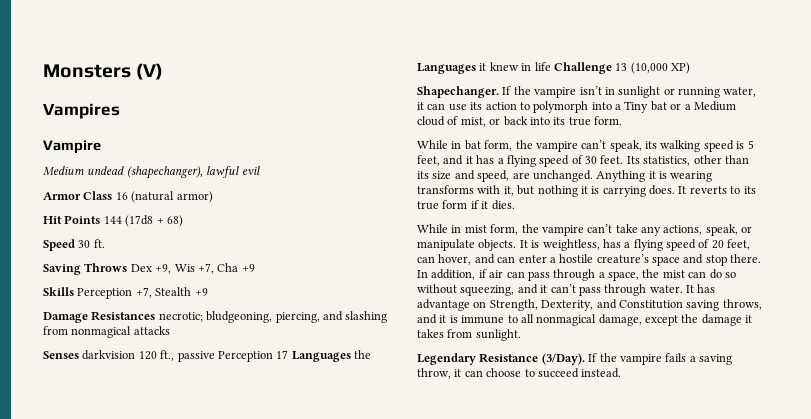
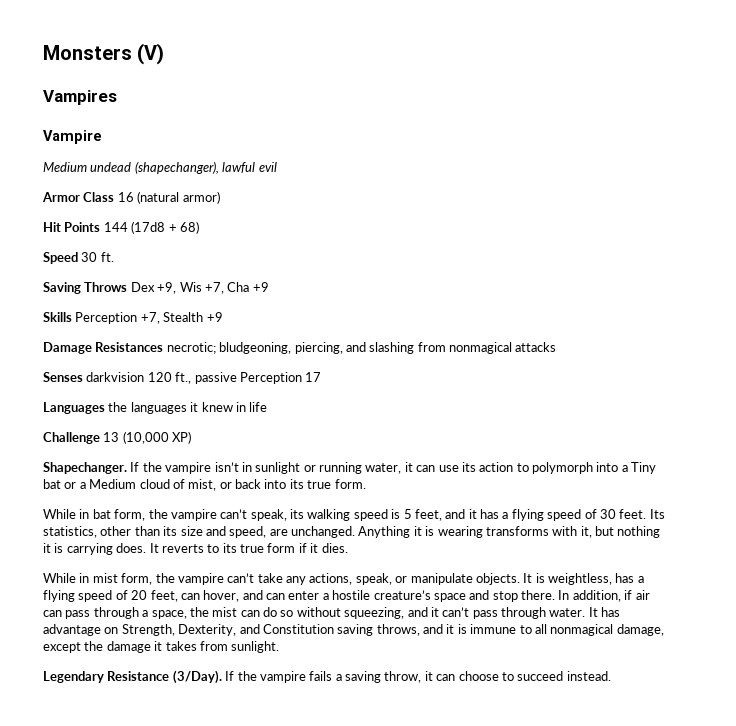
(289, 354) none -> (322, 377) //
[417,63,476,74] Languages -> [130,402,187,414] languages
(551, 66) none -> (268, 407) //

